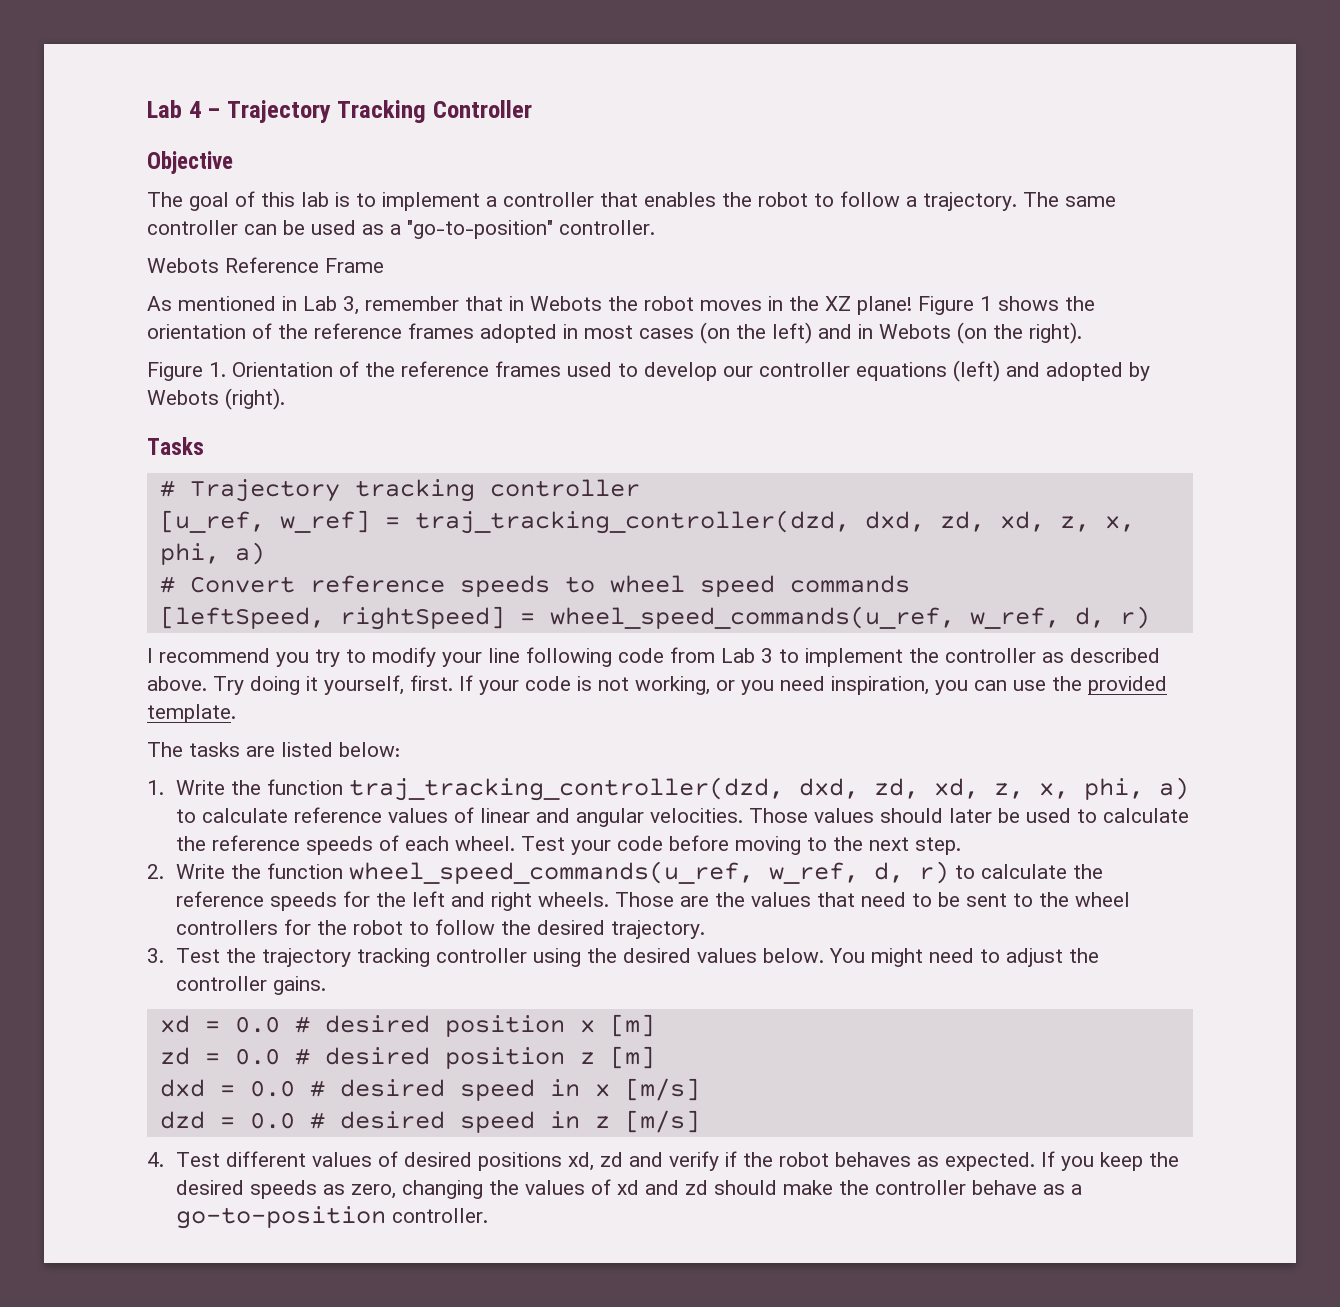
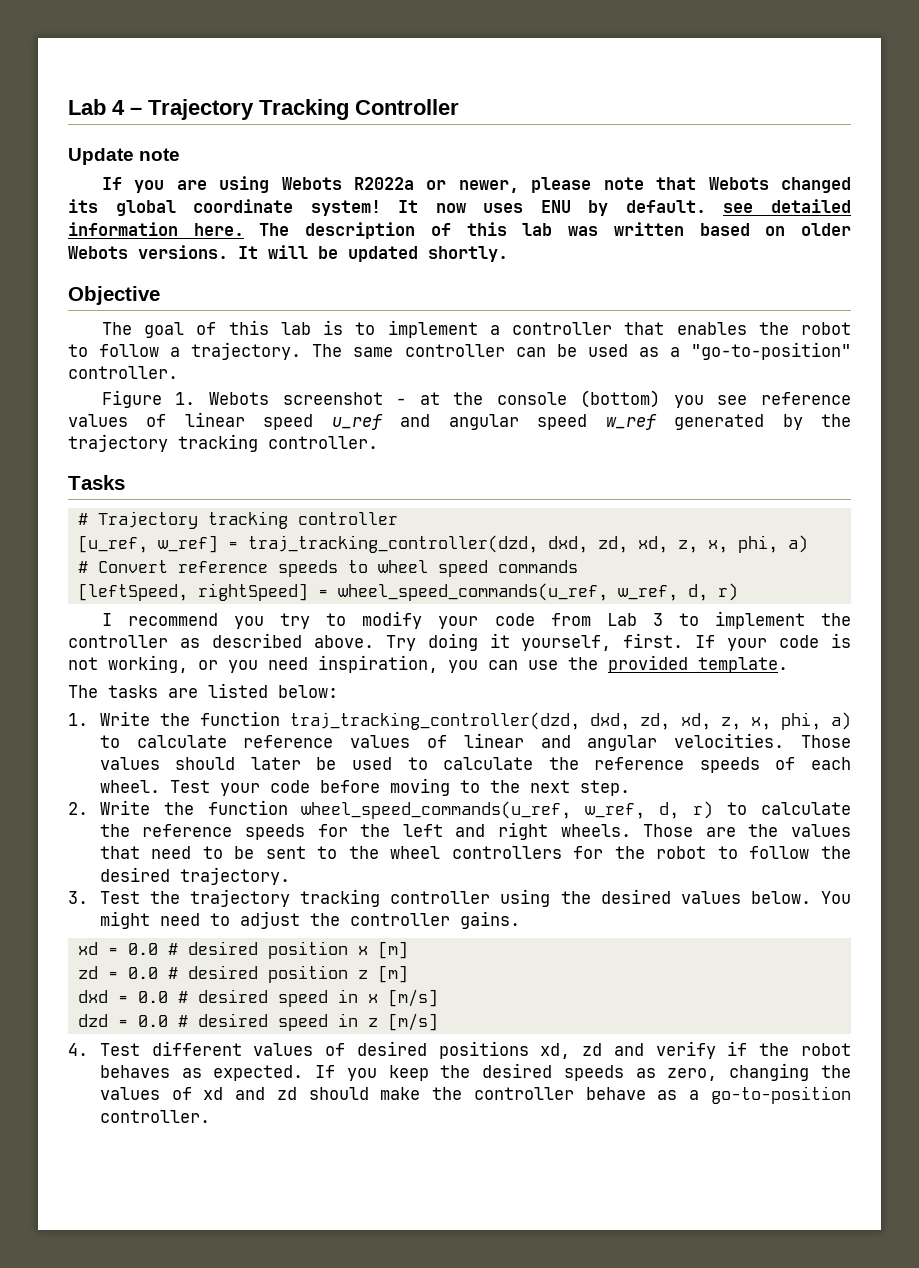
(533, 109) none -> [68,148,181,165] [101,176,851,193] [68,199,851,216] [68,222,852,239] [68,245,508,262] // Update note // If you are using Webots R2022a or newer, please note that Webots changed its global coordinate system! It now uses ENU by default. see detailed information here. The description of this lab was written based on older Webots versions. It will be updated shortly.
[147,257,384,273] [147,296,1095,315] [147,322,1082,344] [147,360,1150,382] [147,388,285,410] Webots Reference Frame // As mentioned in Lab 3, remember that in Webots the robot moves in the XZ plane! Figure 1 shows the orientation of the reference frames adopted in most cases (on the left) and in Webots (on the right). // Figure 1. Orientation of the reference frames used to develop our controller equations (left) and adopted by Webots (right). -> [101,390,851,408] [68,412,852,430] [68,434,378,452] Figure 1. Webots screenshot - at the console (bottom) you see reference values of linear speed u_ref and angular speed w_ref generated by the trajectory tracking controller.
[488,647,612,667] line following -> (479, 622) none

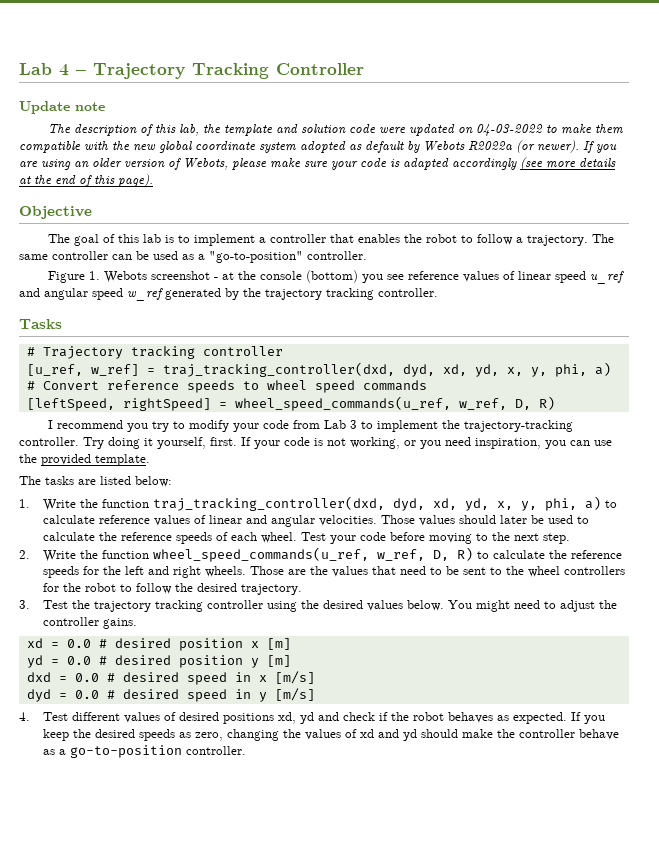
[101,176,851,193] [68,199,851,216] [68,222,852,239] [68,245,508,262] If you are using Webots R2022a or newer, please note that Webots changed its global coordinate system! It now uses ENU by default. see detailed information here. The description of this lab was written based on older Webots versions. It will be updated shortly. -> [47,124,623,136] [19,140,617,153] [19,157,616,170] [19,174,153,187] The description of this lab, the template and solution code were updated on 04-03-2022 to make them compatible with the new global coordinate system adopted as default by Webots R2022a (or newer). If you are using an older version of Webots, please make sure your code is adapted accordingly (see more details at the end of this page).
[247,535,728,553] traj_tracking_controller(dzd, dxd, zd, xd, z, x, -> [162,362,547,377] traj_tracking_controller(dxd, dyd, xd, yd, x, y,
[687,583,738,601] d, r) -> [514,396,555,410] D, R)
[68,633,374,648] controller as described above. -> [463,420,573,432] [19,437,79,446] trajectory-tracking controller.
[290,712,771,730] traj_tracking_controller(dzd, dxd, zd, xd, z, x, -> [153,496,538,511] traj_tracking_controller(dxd, dyd, xd, yd, x, y,
[659,801,714,819] d, r) -> [433,547,474,561] D, R)
[77,965,368,983] zd = 0.0 # desired position z -> [26,655,259,668] yd = 0.0 # desired position y
[77,1013,378,1031] dzd = 0.0 # desired speed in z -> [26,689,267,702] dyd = 0.0 # desired speed in y
[582,1041,716,1059] zd and verify -> [300,712,376,724] yd and check
[276,1087,297,1100] zd -> [403,729,418,741] yd

